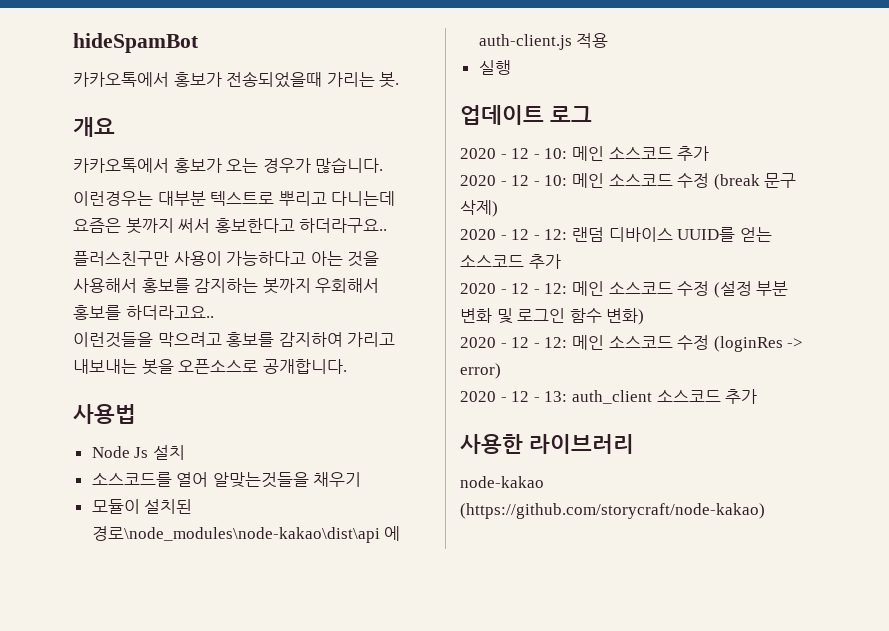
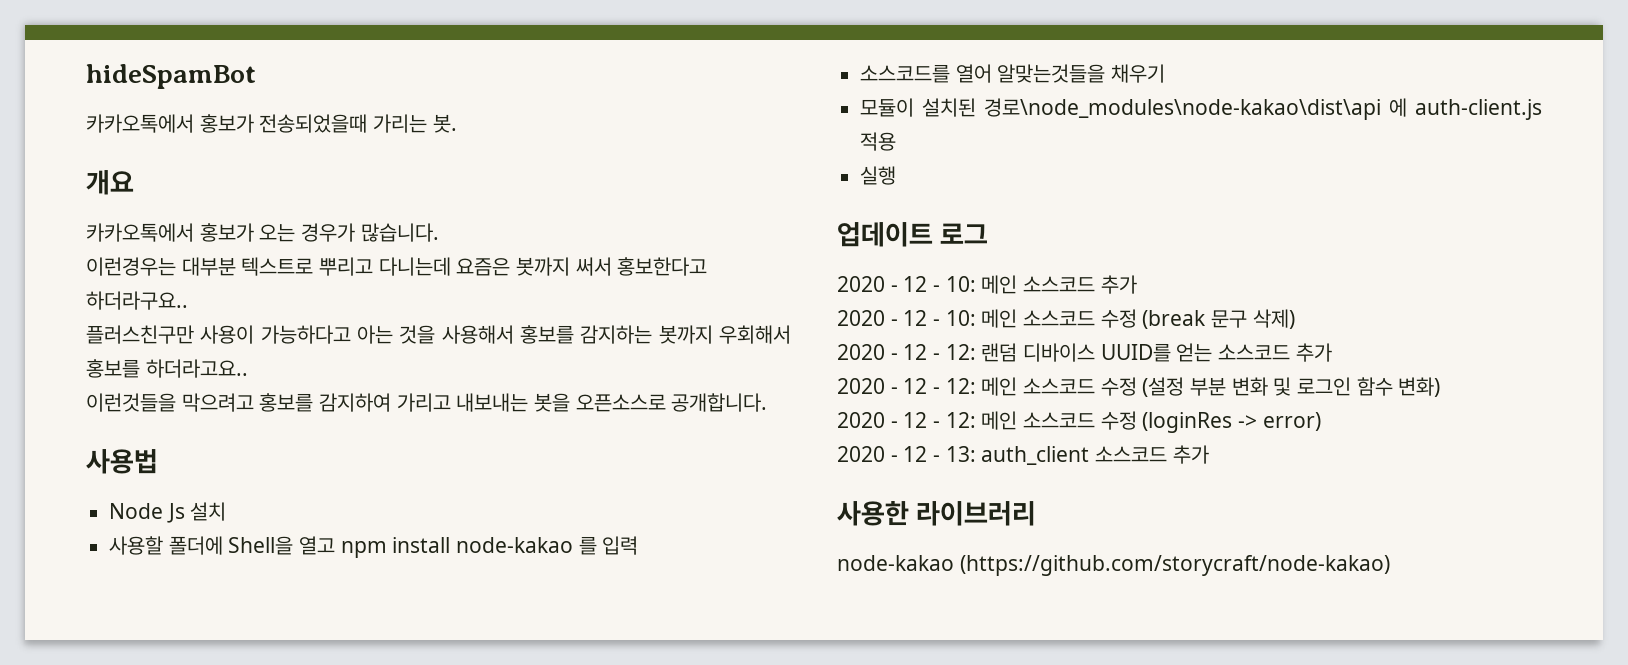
(185, 452) none -> [109,536,639,558] // 사용할 폴더에 Shell을 열고 npm install node-kakao 를 입력

